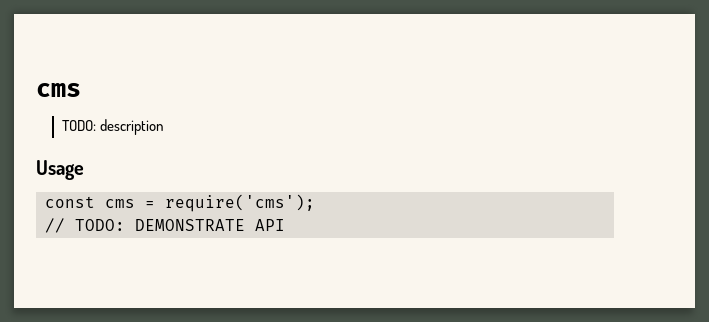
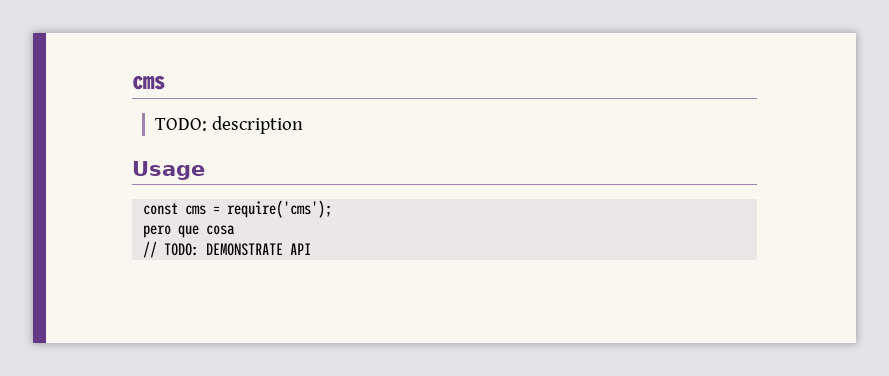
(315, 203) none -> [143,225,236,238] // pero que cosa

